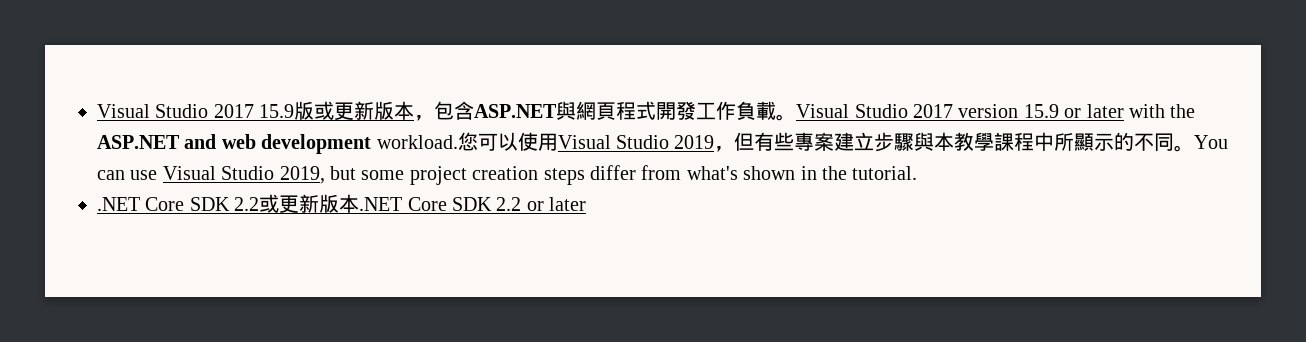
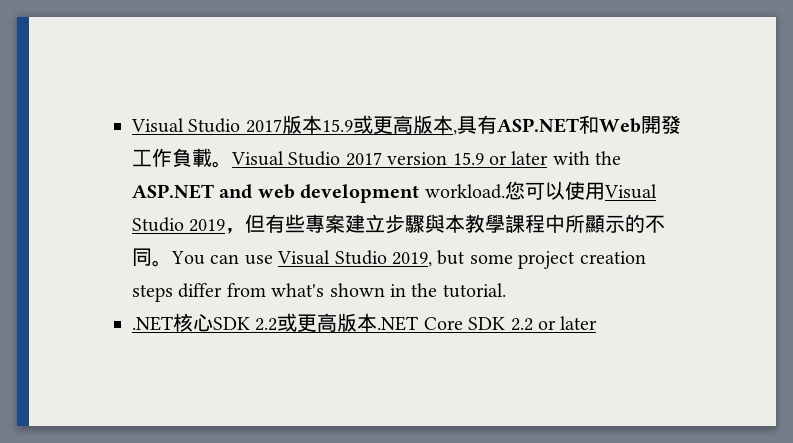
[97,101,657,121] Visual Studio 2017 15.9版或更新版本，包含ASP.NET與網頁程式 -> [131,115,641,135] Visual Studio 2017版本15.9或更高版本,具有ASP.NET和Web
[145,197,185,211] Core -> [173,313,213,332] 核心
[299,194,320,213] 新 -> [317,313,338,332] 高

